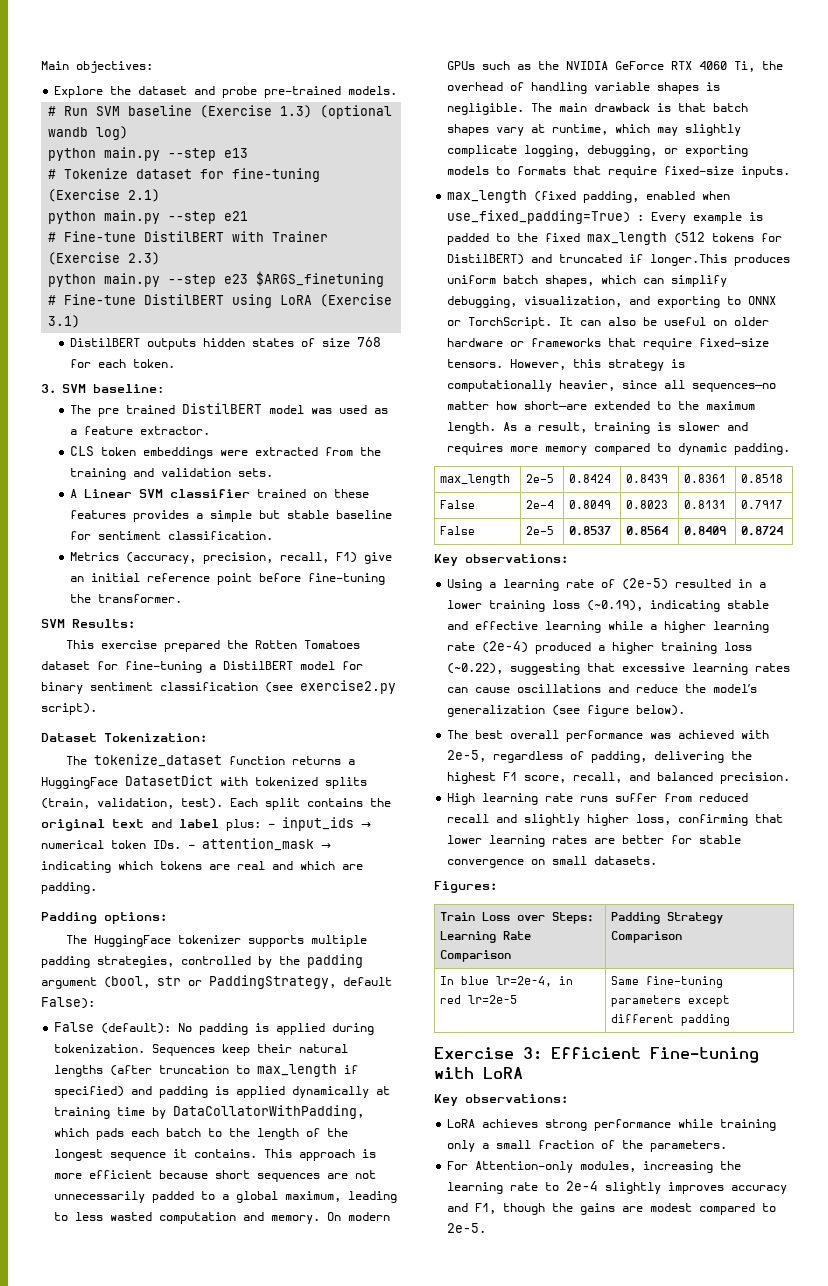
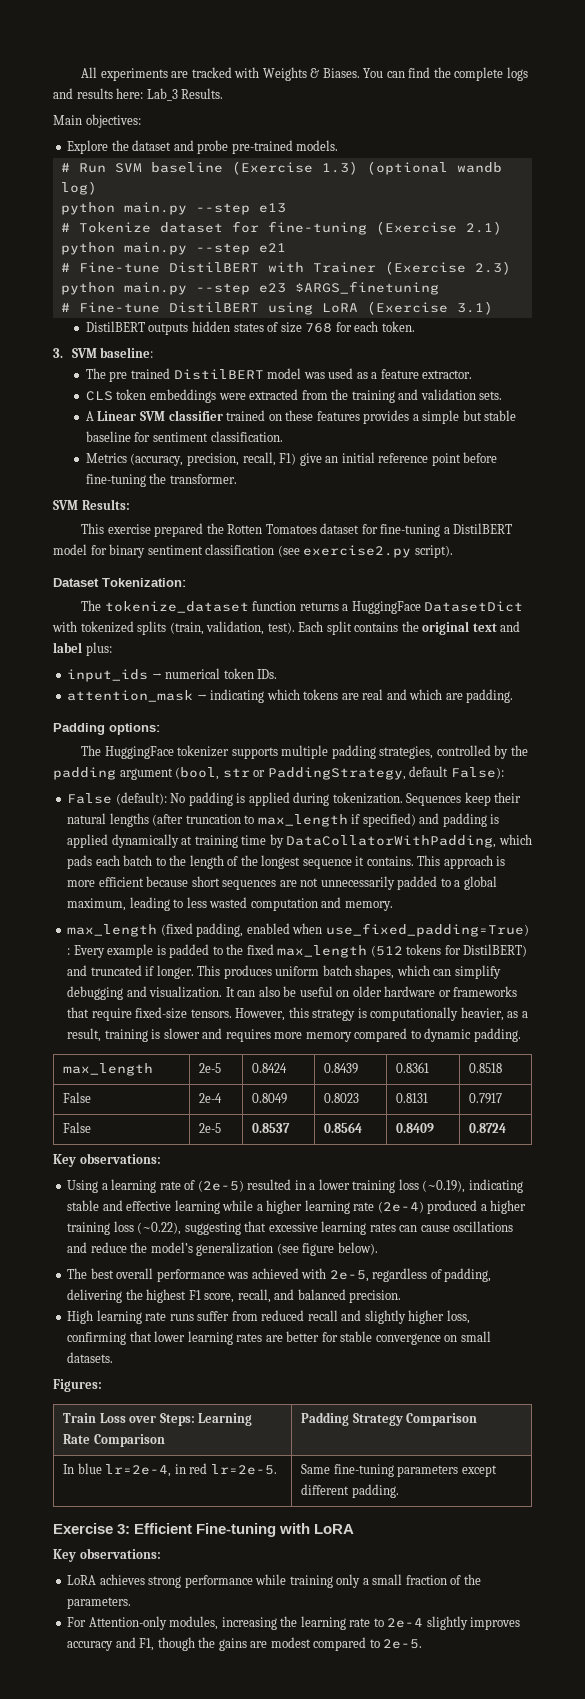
(41, 65) none -> [81,67,528,81] [53,88,224,101] All experiments are tracked with Weights & Biases. You can find the complete logs and results here: Lab_3 Results. //
[268,823,275,828] - -> (112, 649) //
[188,844,195,849] - -> (278, 674) //
[327,1212,391,1221] [447,61,784,72] [447,82,721,94] [447,103,749,115] [447,124,742,136] [447,145,749,157] [447,166,791,178] On modern GPUs such as the NVIDIA GeForce RTX 4060 Ti, the overhead of handling variable shapes is negligible. The main drawback is that batch shapes vary at runtime, which may slightly complicate logging, debugging, or exporting models to formats that require fixed-size inputs. -> (393, 906) none
[650,254,728,266] longer.This -> [156,965,221,979] longer. This
[447,296,777,308] [447,317,553,329] debugging, visualization, and exporting to ONNX or TorchScript. -> [67,986,223,1000] debugging and visualization.
[622,380,777,392] [447,401,756,410] [447,422,518,434] since all sequences—no matter how short—are extended to the maximum length. As -> [507,1011,519,1018] as
[467,995,517,1004] lr=2e-5 -> [210,1464,277,1475] lr=2e-5.
[680,1014,730,1026] padding -> [351,1484,399,1498] padding.

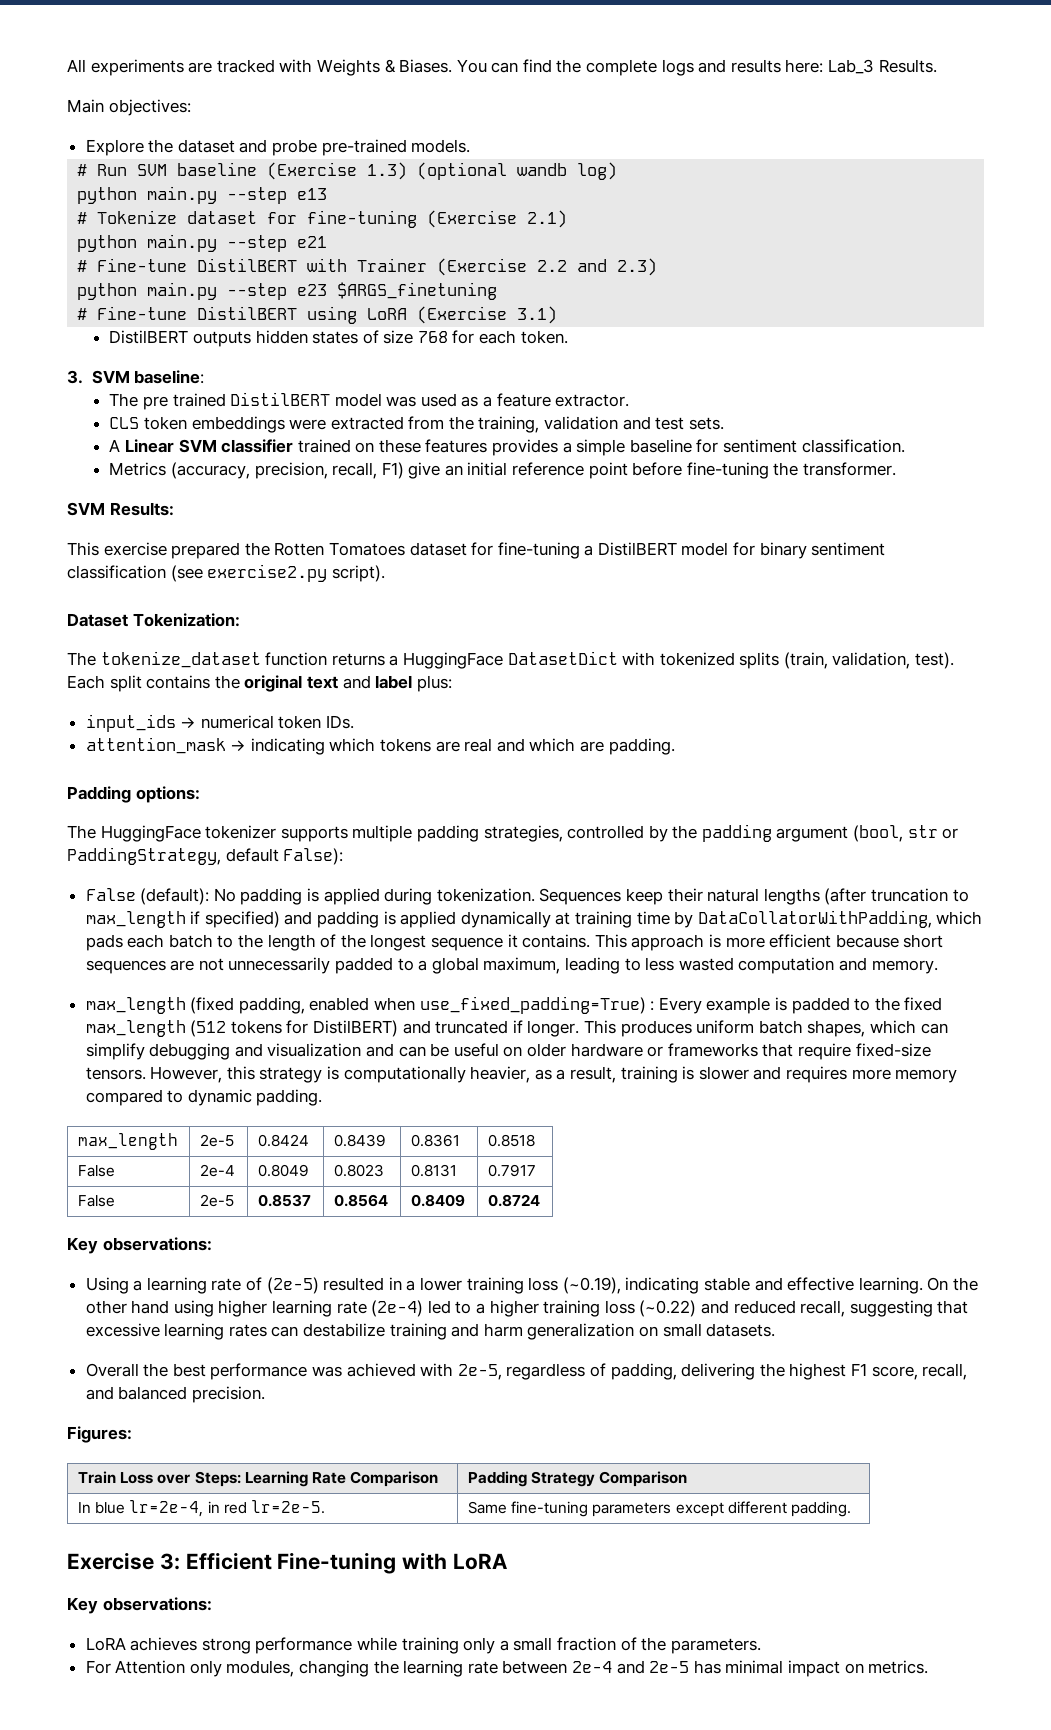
(466, 268) none -> [537,259,608,272] 2.2 and
[351,389,476,403] training and validation -> [478,416,685,433] training, validation and test
[462,410,517,421] but stable -> (626, 447) none
[149,986,280,998] visualization. It can also -> [267,1043,426,1057] visualization and can
[174,1200,263,1214] learning while a -> [858,1277,978,1294] [85,1300,214,1317] learning. On the other hand using
[427,1200,478,1214] produced -> [427,1300,472,1314] led to
[137,1222,182,1235] (~0.22), -> [639,1300,846,1317] (~0.22) and reduced recall,
[420,1221,514,1232] [67,1242,378,1256] [67,1268,154,1279] cause oscillations and reduce the model’s generalization (see figure below). // The best overall -> [303,1323,776,1340] [85,1363,206,1377] destabilize training and harm generalization on small datasets. // Overall the best
[67,1310,470,1324] [67,1331,491,1345] [67,1352,114,1363] // High learning rate runs suffer from reduced recall and slightly higher loss, confirming that lower learning rates are better for stable convergence on small datasets. -> (265, 1394) none
[88,1616,521,1630] [67,1637,423,1651] Attention-only modules, increasing the learning rate to 2e-4 slightly improves accuracy and F1, though the gains are modest compared to 2e-5. -> [115,1660,929,1677] Attention only modules, changing the learning rate between 2e-4 and 2e-5 has minimal impact on metrics.

